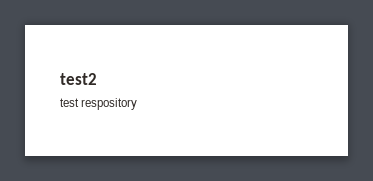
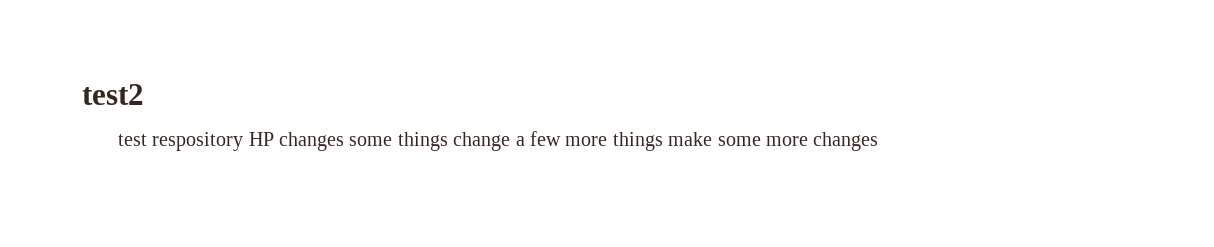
(138, 104) none -> [248,131,879,151] HP changes some things change a few more things make some more changes

